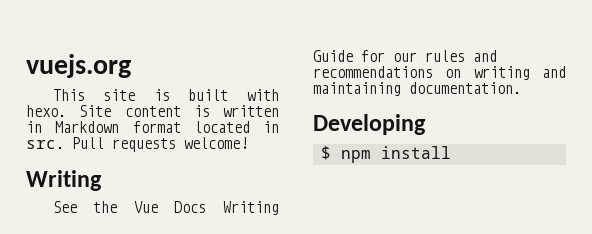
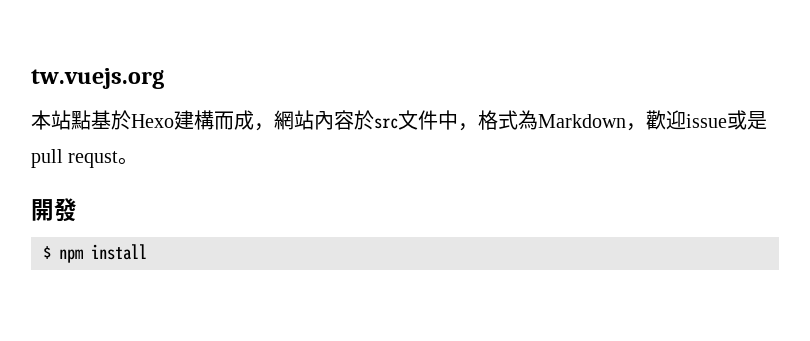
[26,54,131,78] [52,89,279,101] [26,105,279,117] [26,121,279,133] [26,137,248,152] [26,170,102,191] [52,201,279,215] [313,50,497,62] [313,66,566,80] [313,82,521,96] [313,114,426,135] vuejs.org // This site is built with hexo. Site content is written in Markdown format located in src. Pull requests welcome! // Writing // See the Vue Docs Writing Guide for our rules and recommendations on writing and maintaining documentation. // Developing -> [31,68,164,89] [31,110,767,131] [31,149,139,168] [31,198,77,222] tw.vuejs.org // 本站點基於Hexo建構而成，網站內容於src文件中，格式為Markdown，歡迎issue或是pull requst。 // 開發

